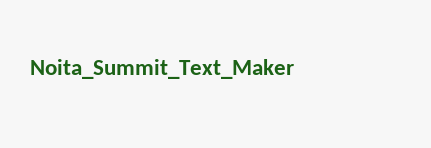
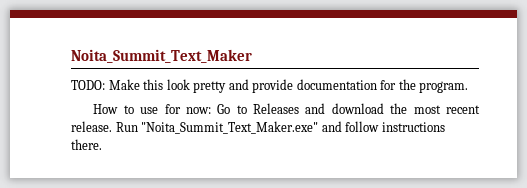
(294, 69) none -> [71,79,469,93] [93,103,480,114] [71,121,445,134] [71,139,102,150] // TODO: Make this look pretty and provide documentation for the program. // How to use for now: Go to Releases and download the most recent release. Run "Noita_Summit_Text_Maker.exe" and follow instructions there.

